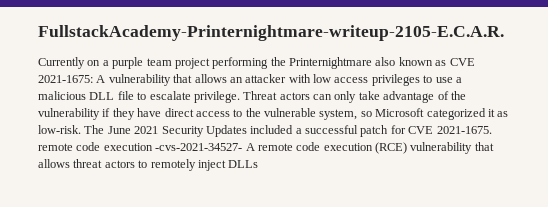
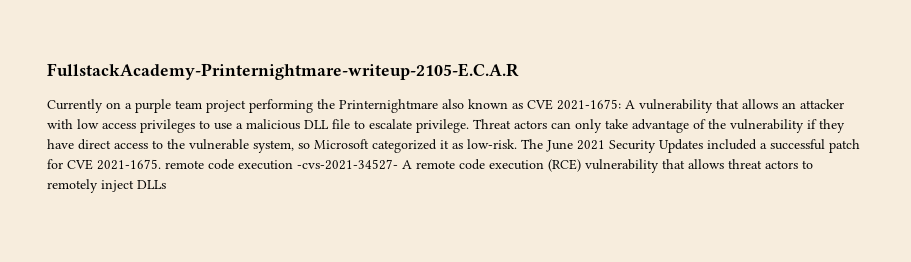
[38,25,504,41] FullstackAcademy-Printernightmare-writeup-2105-E.C.A.R. -> [47,63,519,80] FullstackAcademy-Printernightmare-writeup-2105-E.C.A.R

